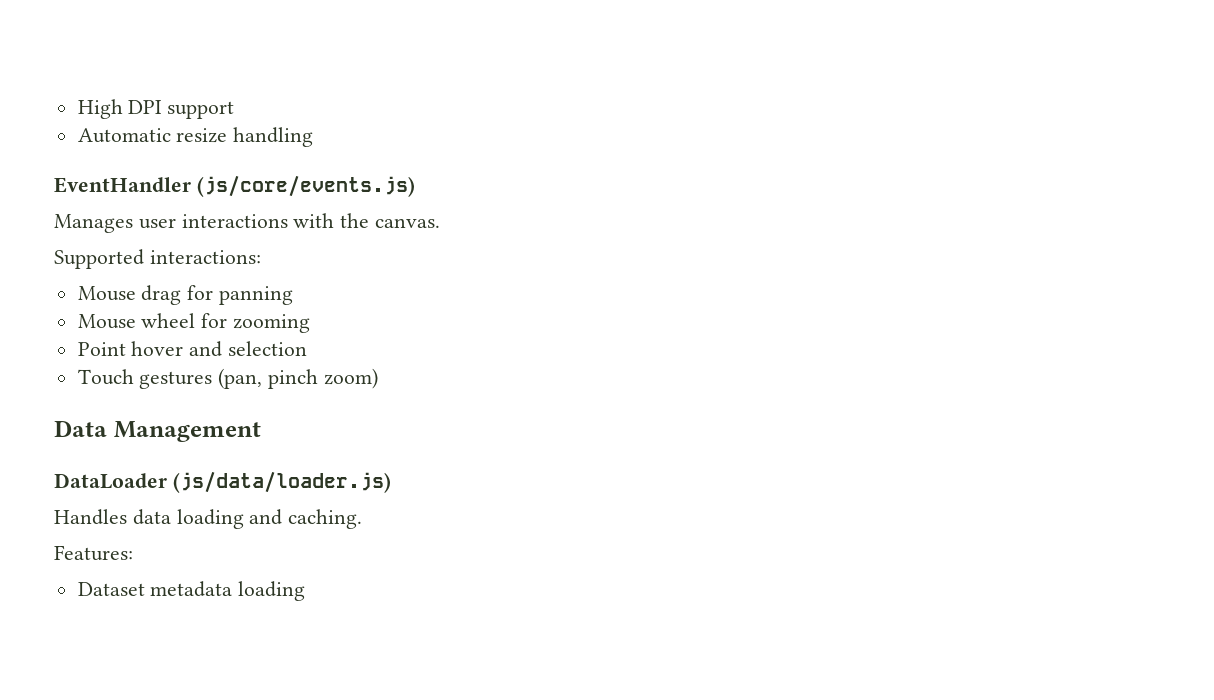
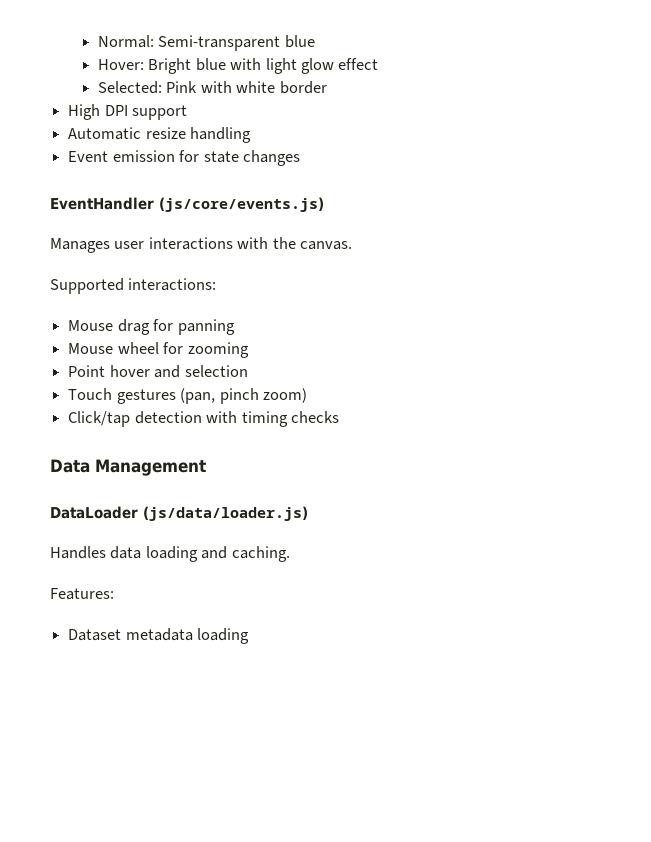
(77, 109) none -> [97,35,315,51] [97,58,379,74] [97,81,327,94] Normal: Semi-transparent blue // Hover: Bright blue with light glow effect // Selected: Pink with white border //
(314, 137) none -> [68,150,300,166] // Event emission for state changes
(378, 378) none -> [68,411,339,427] // Click/tap detection with timing checks

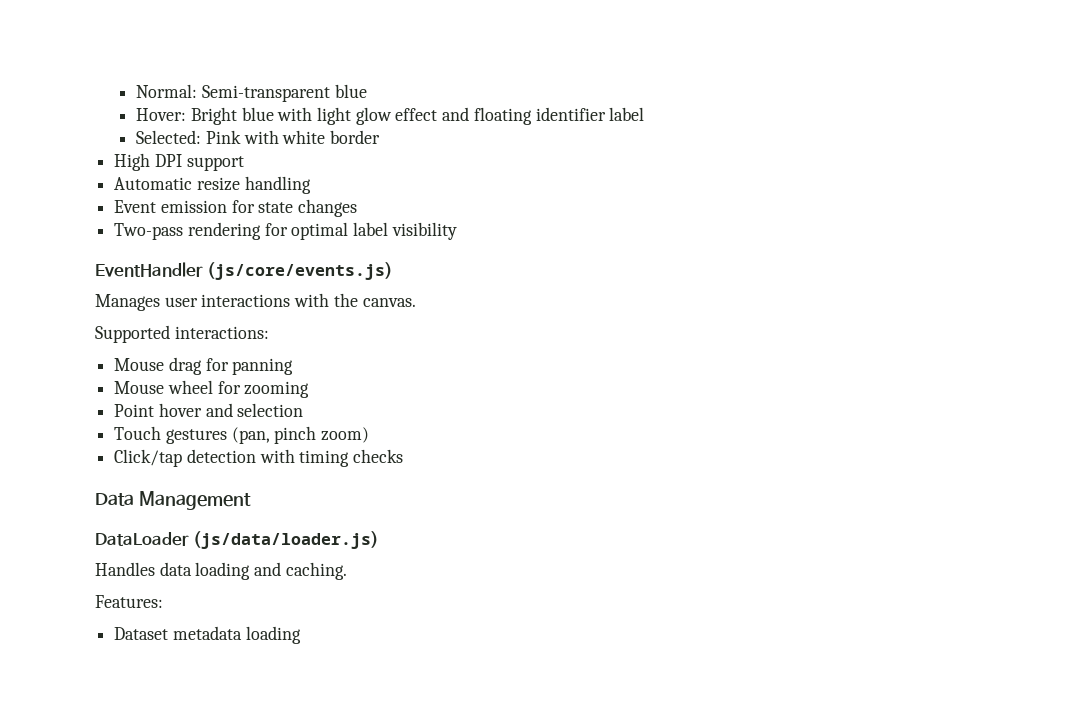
(379, 64) none -> [442,107,645,125] and floating identifier label
(300, 158) none -> [114,222,457,240] // Two-pass rendering for optimal label visibility

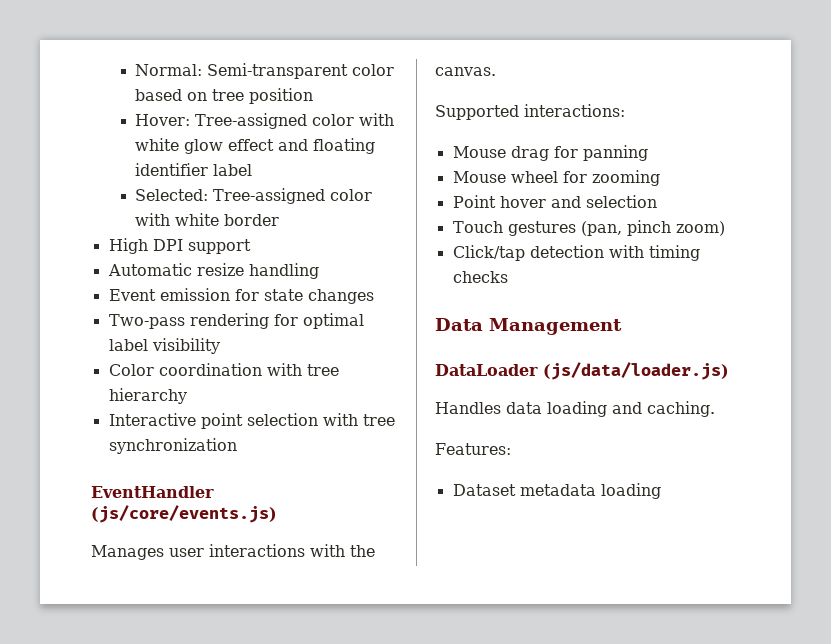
[334,84,367,98] [136,107,352,125] blue // Hover: Bright blue with light -> [352,64,395,76] [135,88,314,104] [135,113,395,129] [135,138,180,151] color based on tree position // Hover: Tree-assigned color with white
[205,130,241,144] Pink -> [213,188,373,204] Tree-assigned color
(457, 231) none -> [108,363,339,376] [108,388,187,404] [108,413,395,429] [108,438,237,454] // Color coordination with tree hierarchy // Interactive point selection with tree synchronization

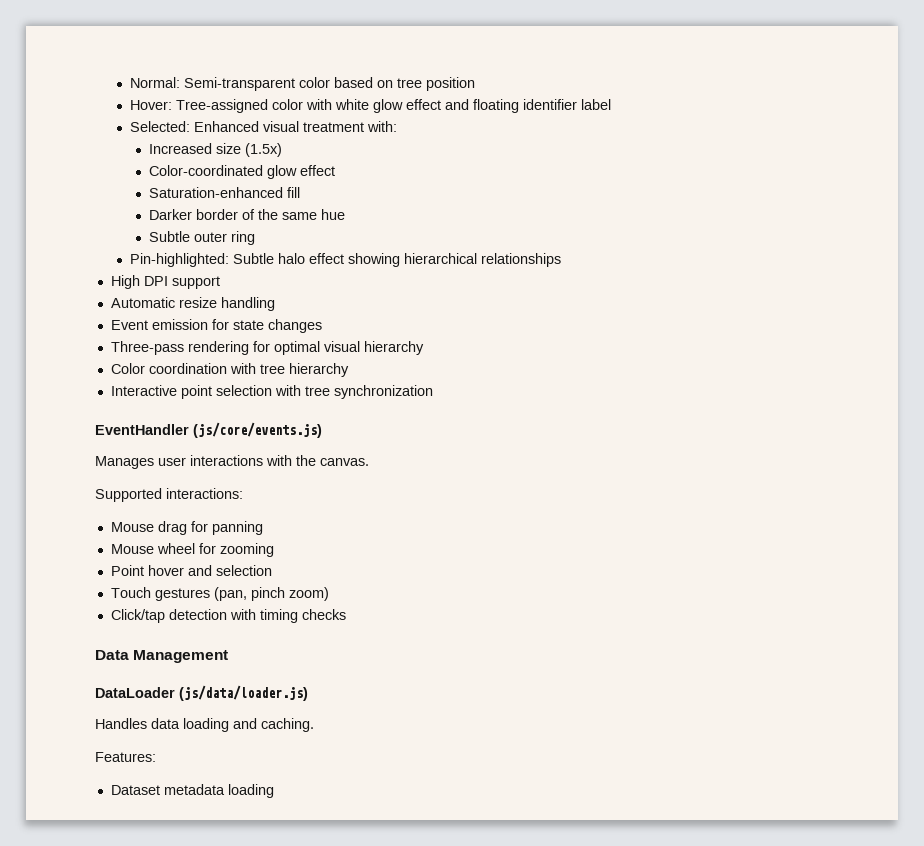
[213,188,373,204] [135,213,280,226] Tree-assigned color with white border -> [194,121,398,132] [149,143,283,157] [149,165,336,179] [149,187,301,198] [149,209,346,220] [149,231,256,245] [130,253,562,267] Enhanced visual treatment with: // Increased size (1.5x) // Color-coordinated glow effect // Saturation-enhanced fill // Darker border of the same hue // Subtle outer ring // Pin-highlighted: Subtle halo effect showing hierarchical relationships
[108,314,185,329] Two-pass -> [110,341,184,355] Three-pass
[108,338,220,354] label visibility -> [323,341,424,355] visual hierarchy

